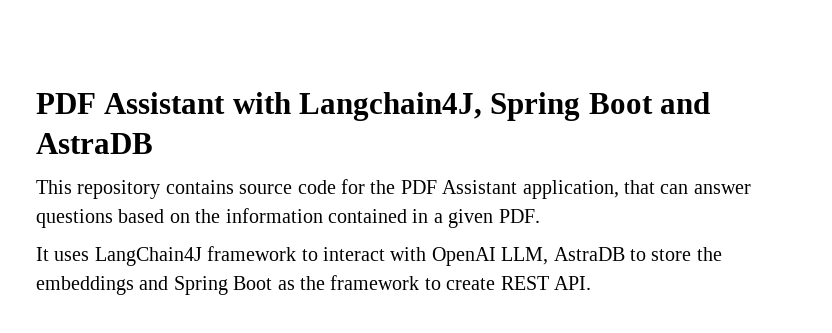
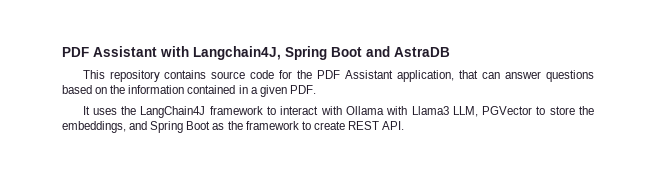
(90, 256) none -> [121,106,137,115] the
[431,247,625,266] OpenAI LLM, AstraDB -> [345,106,533,117] Ollama with Llama3 LLM, PGVector
[36,276,134,295] embeddings -> [62,121,126,133] embeddings,

